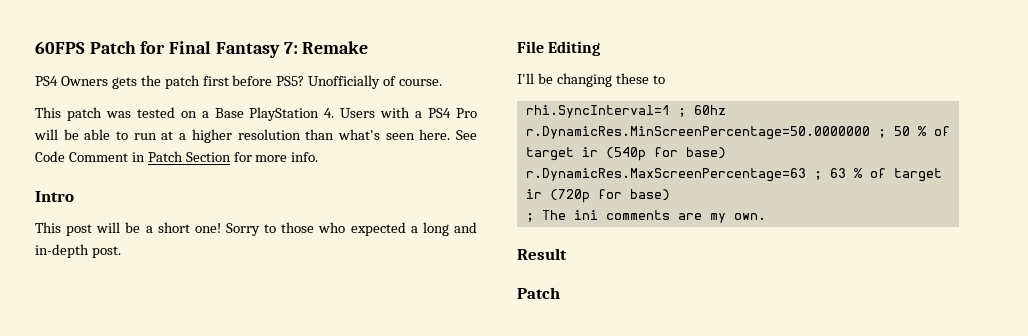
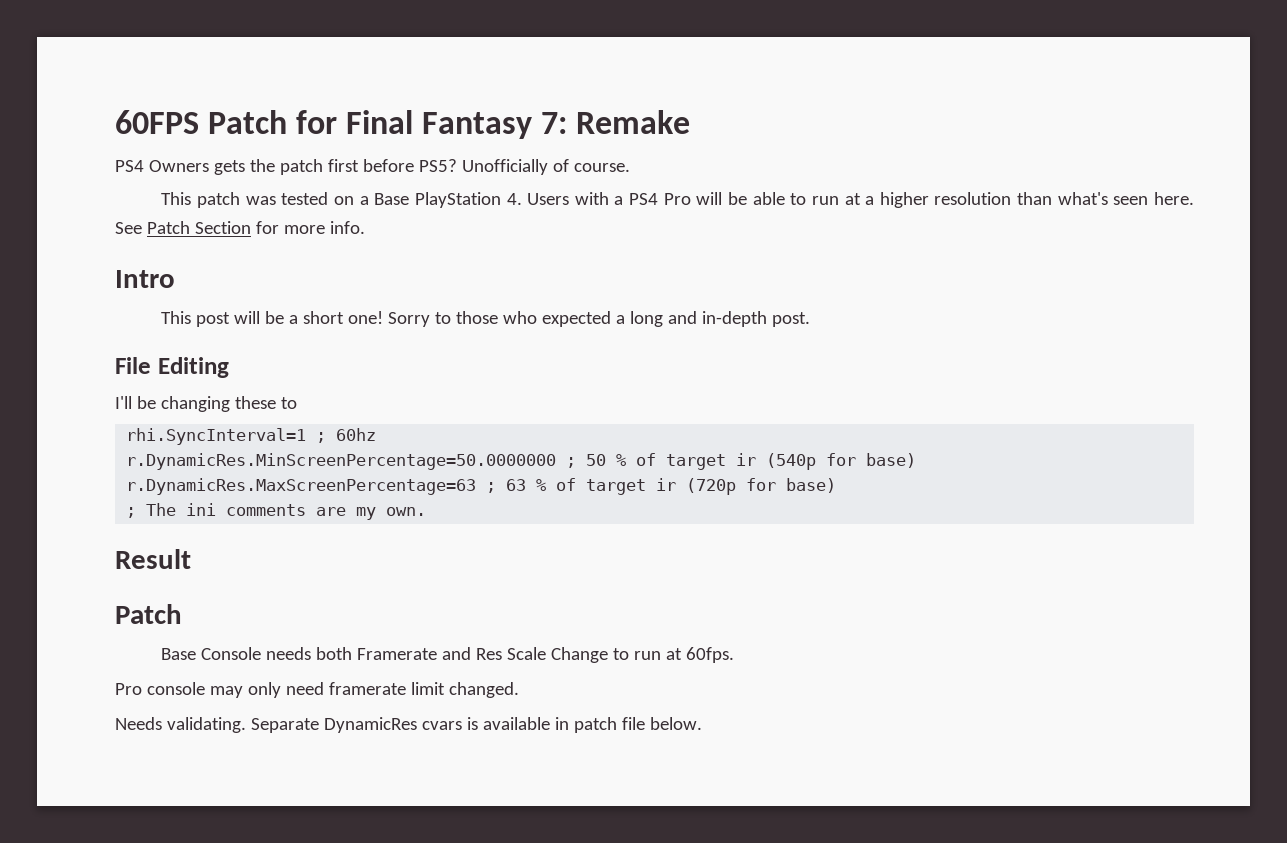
[35,151,145,162] Code Comment in -> (142, 228) none
(560, 293) none -> [161,647,735,663] [115,682,519,698] [115,717,702,733] // Base Console needs both Framerate and Res Scale Change to run at 60fps. // Pro console may only need framerate limit changed. // Needs validating. Separate DynamicRes cvars is available in patch file below.

